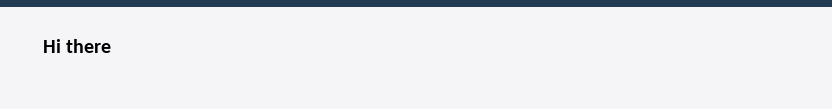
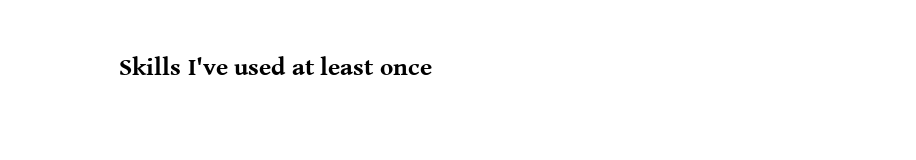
[43,39,112,53] Hi there -> [119,56,433,75] Skills I've used at least once

